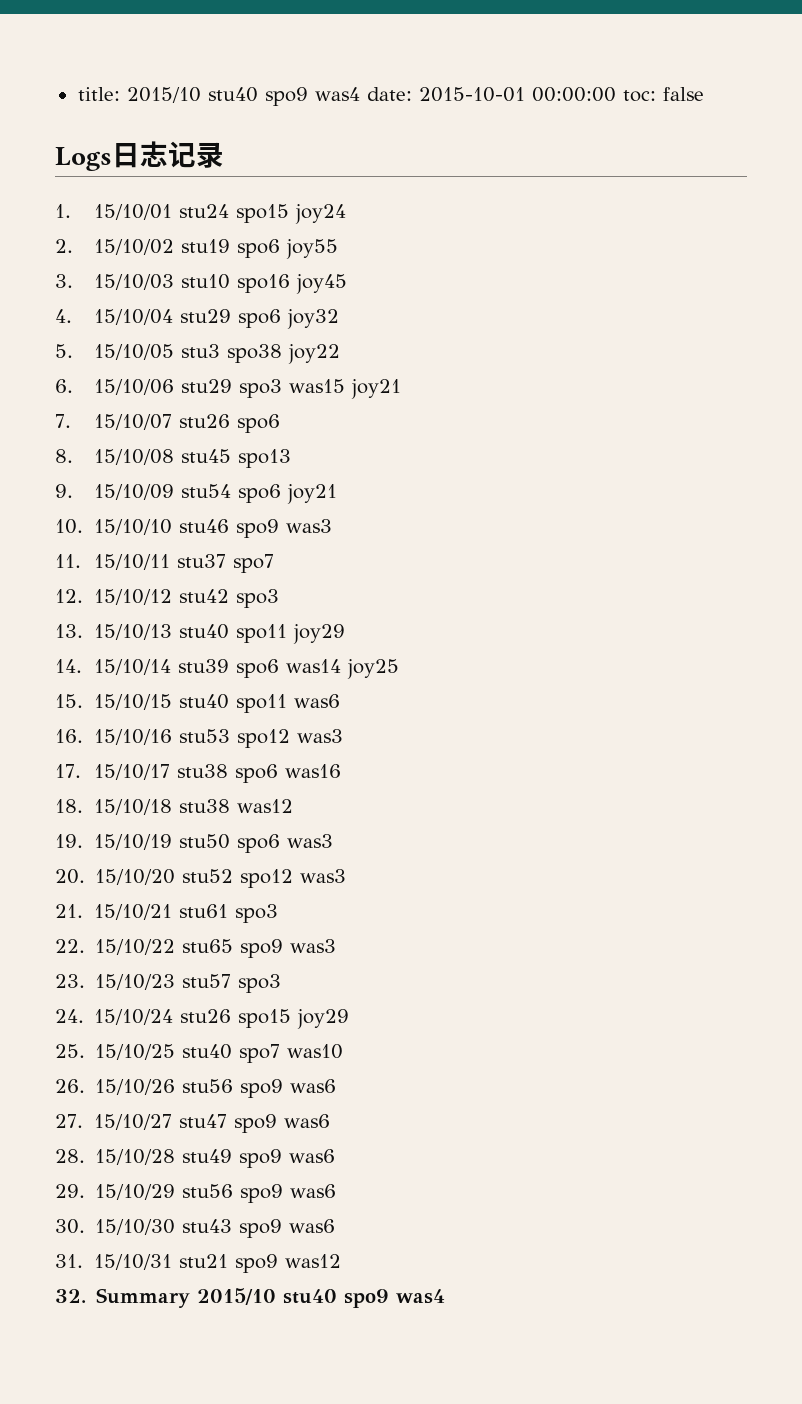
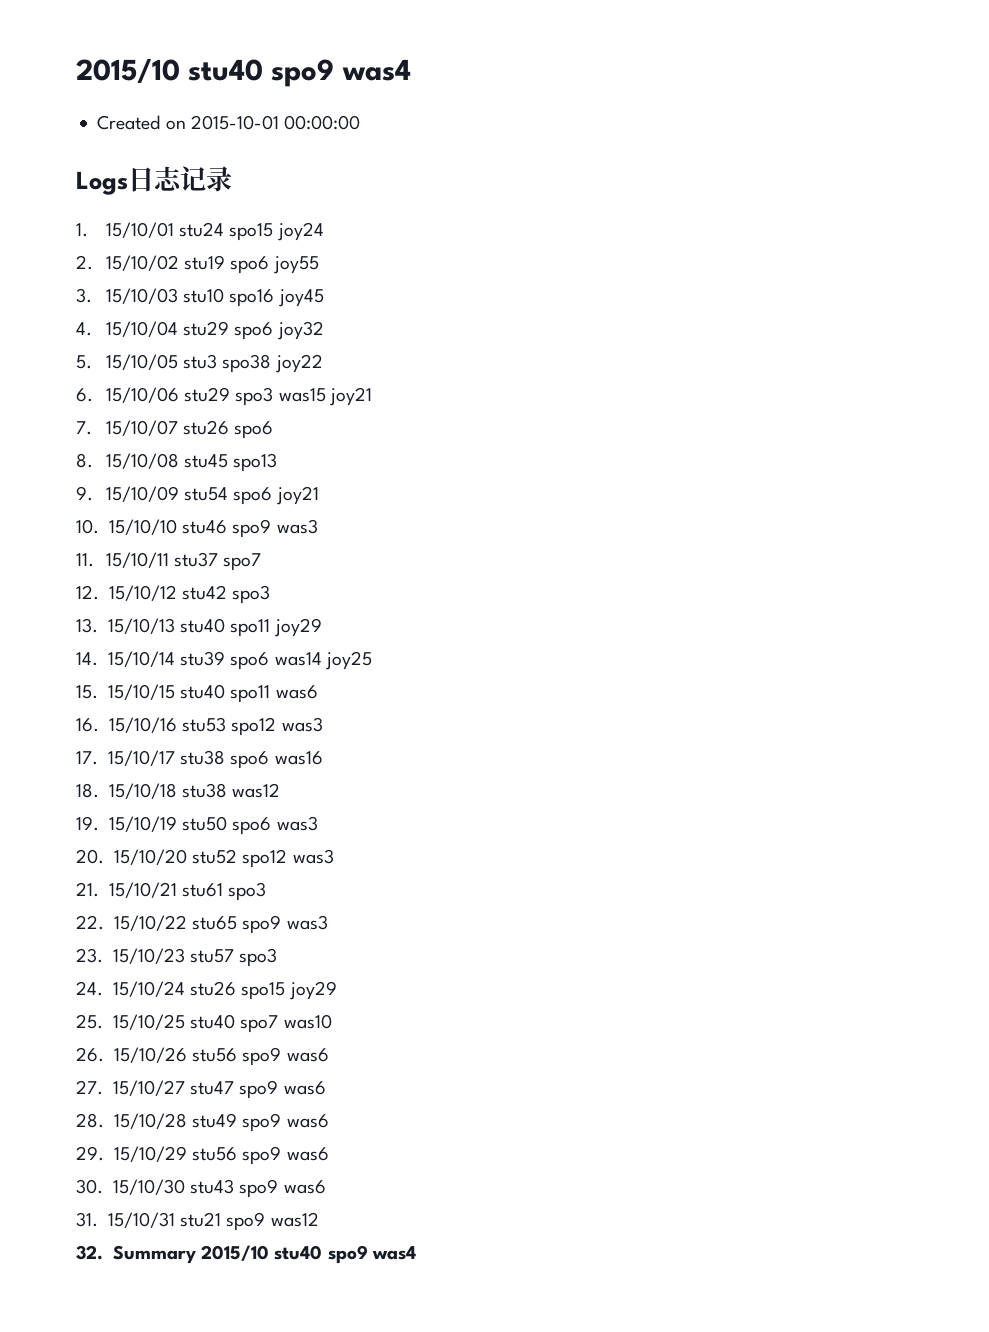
[77,87,412,106] title: 2015/10 stu40 spo9 was4 date: -> [76,59,411,87] [97,115,186,130] 2015/10 stu40 spo9 was4 // Created on
[622,87,704,102] toc: false -> (361, 122) none

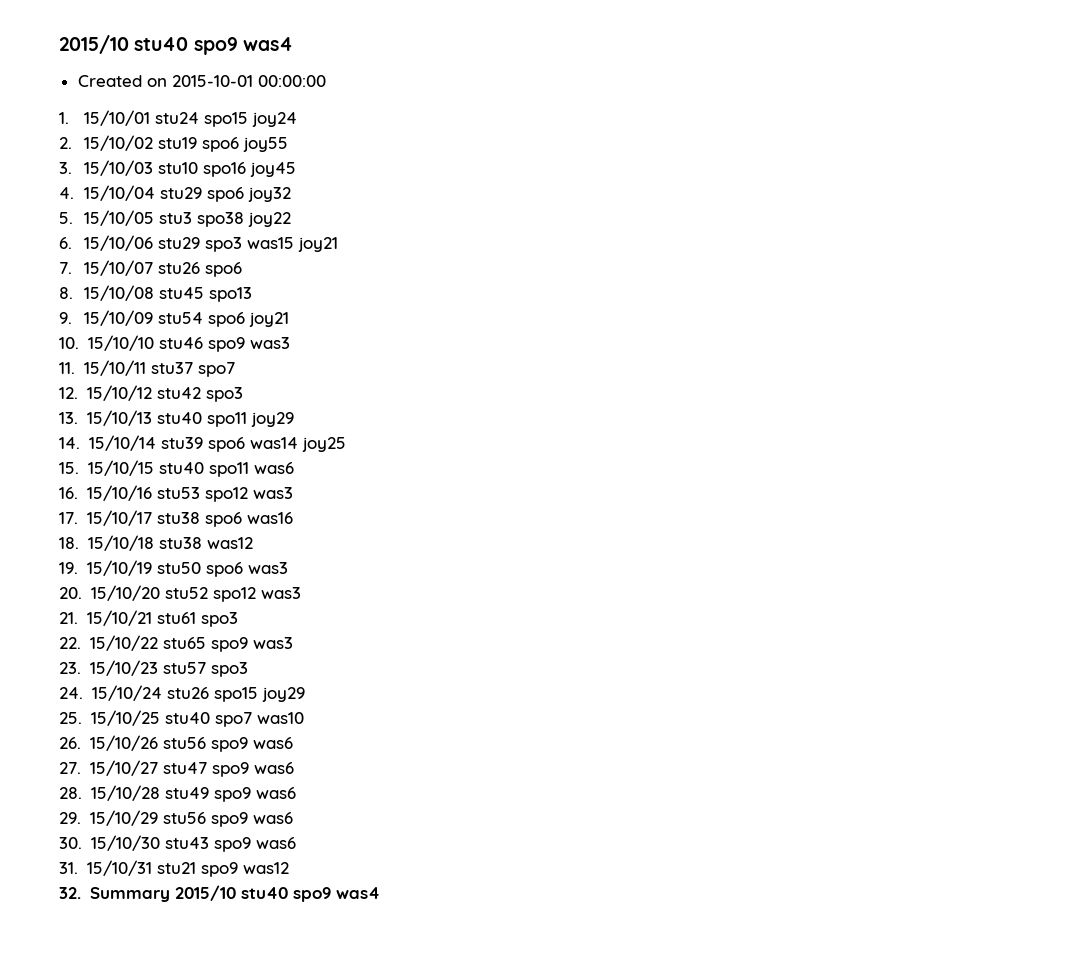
[76,166,232,195] // Logs日志记录 -> (326, 81) none

